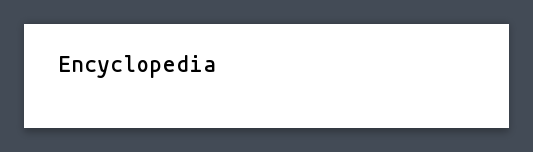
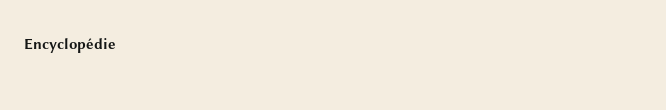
[58,55,217,78] Encyclopedia -> [24,38,116,53] Encyclopédie

